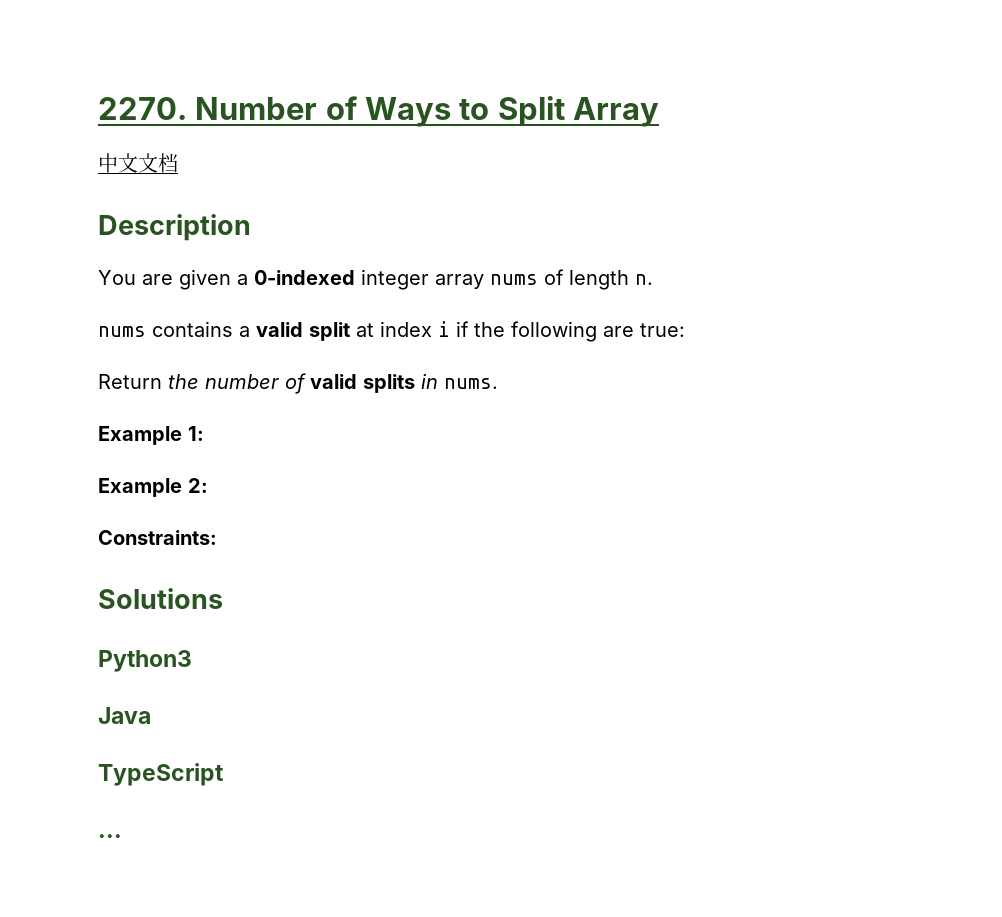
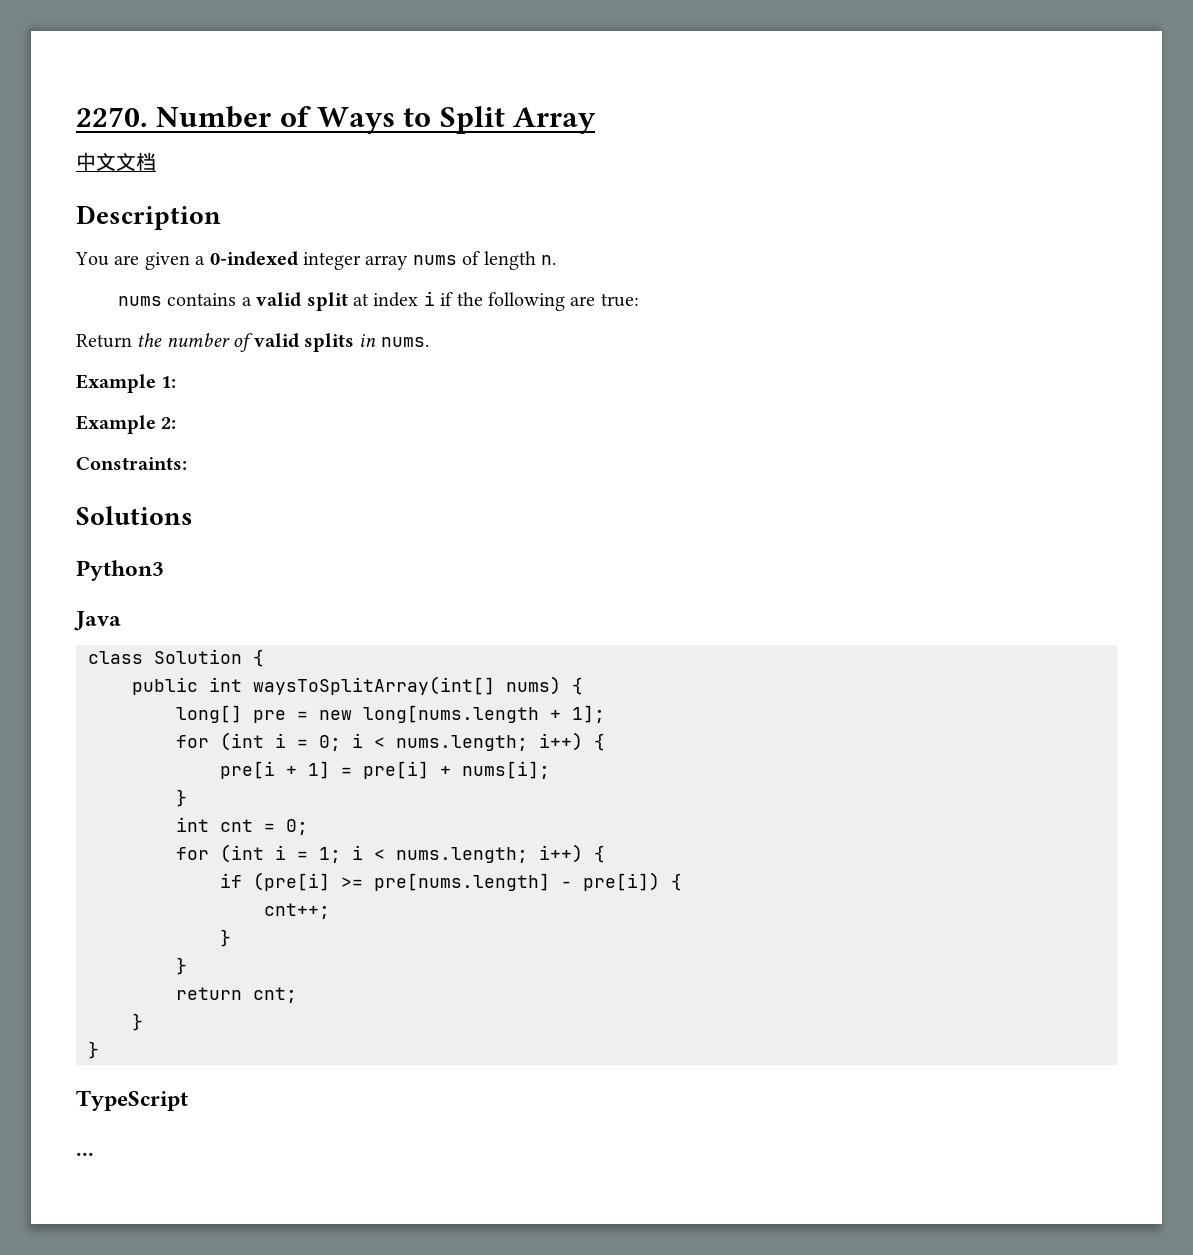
(151, 715) none -> [88,649,264,667] [132,676,583,695] [176,705,605,723] [176,732,605,751] [220,761,550,779] [176,789,187,807] [176,817,308,835] [176,844,605,863] [220,872,682,891] [264,903,330,919] [220,929,231,947] [176,957,187,975] [176,987,297,1003] [132,1013,143,1031] [88,1041,99,1059] // class Solution { // public int waysToSplitArray(int[] nums) { // long[] pre = new long[nums.length + 1]; // for (int i = 0; i < nums.length; i++) { // pre[i + 1] = pre[i] + nums[i]; // } // int cnt = 0; // for (int i = 1; i < nums.length; i++) { // if (pre[i] >= pre[nums.length] - pre[i]) { // cnt++; // } // } // return cnt; // } // }

